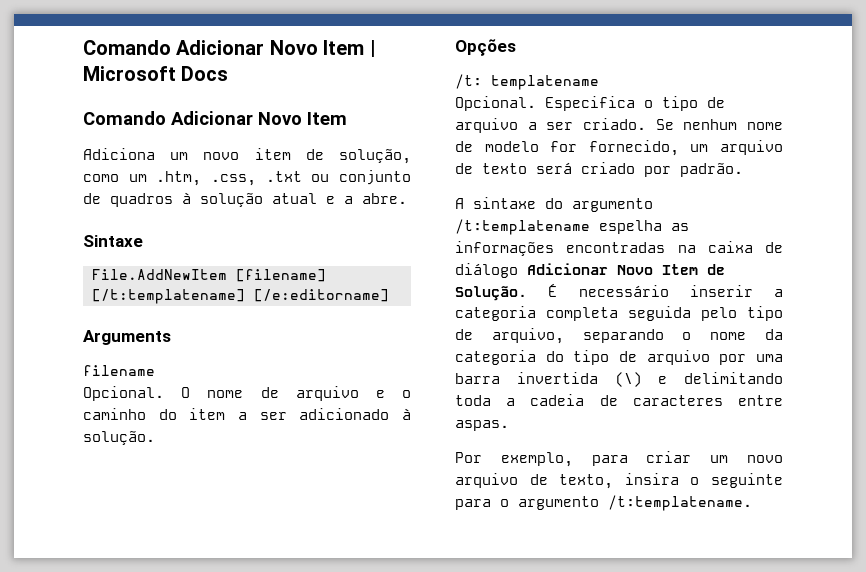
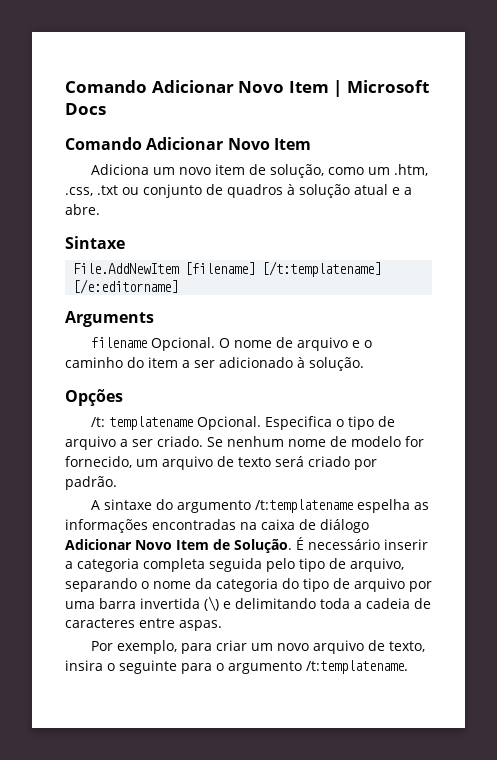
(155, 370) // -> (148, 342) none
(599, 82) // -> (194, 423) none

